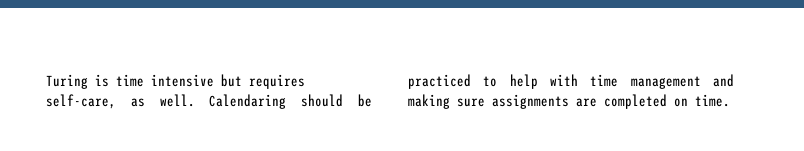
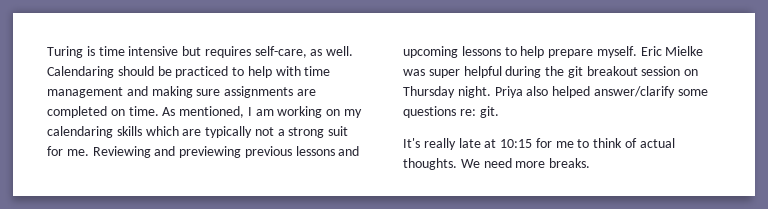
(730, 100) none -> [162,106,363,118] [47,126,349,138] [47,146,360,158] [403,46,704,58] [403,66,699,78] [403,86,708,98] [403,106,499,118] [403,138,675,150] [403,158,591,170] As mentioned, I am working on my calendaring skills which are typically not a strong suit for me. Reviewing and previewing previous lessons and upcoming lessons to help prepare myself. Eric Mielke was super helpful during the git breakout session on Thursday night. Priya also helped answer/clarify some questions re: git. // It's really late at 10:15 for me to think of actual thoughts. We need more breaks.

